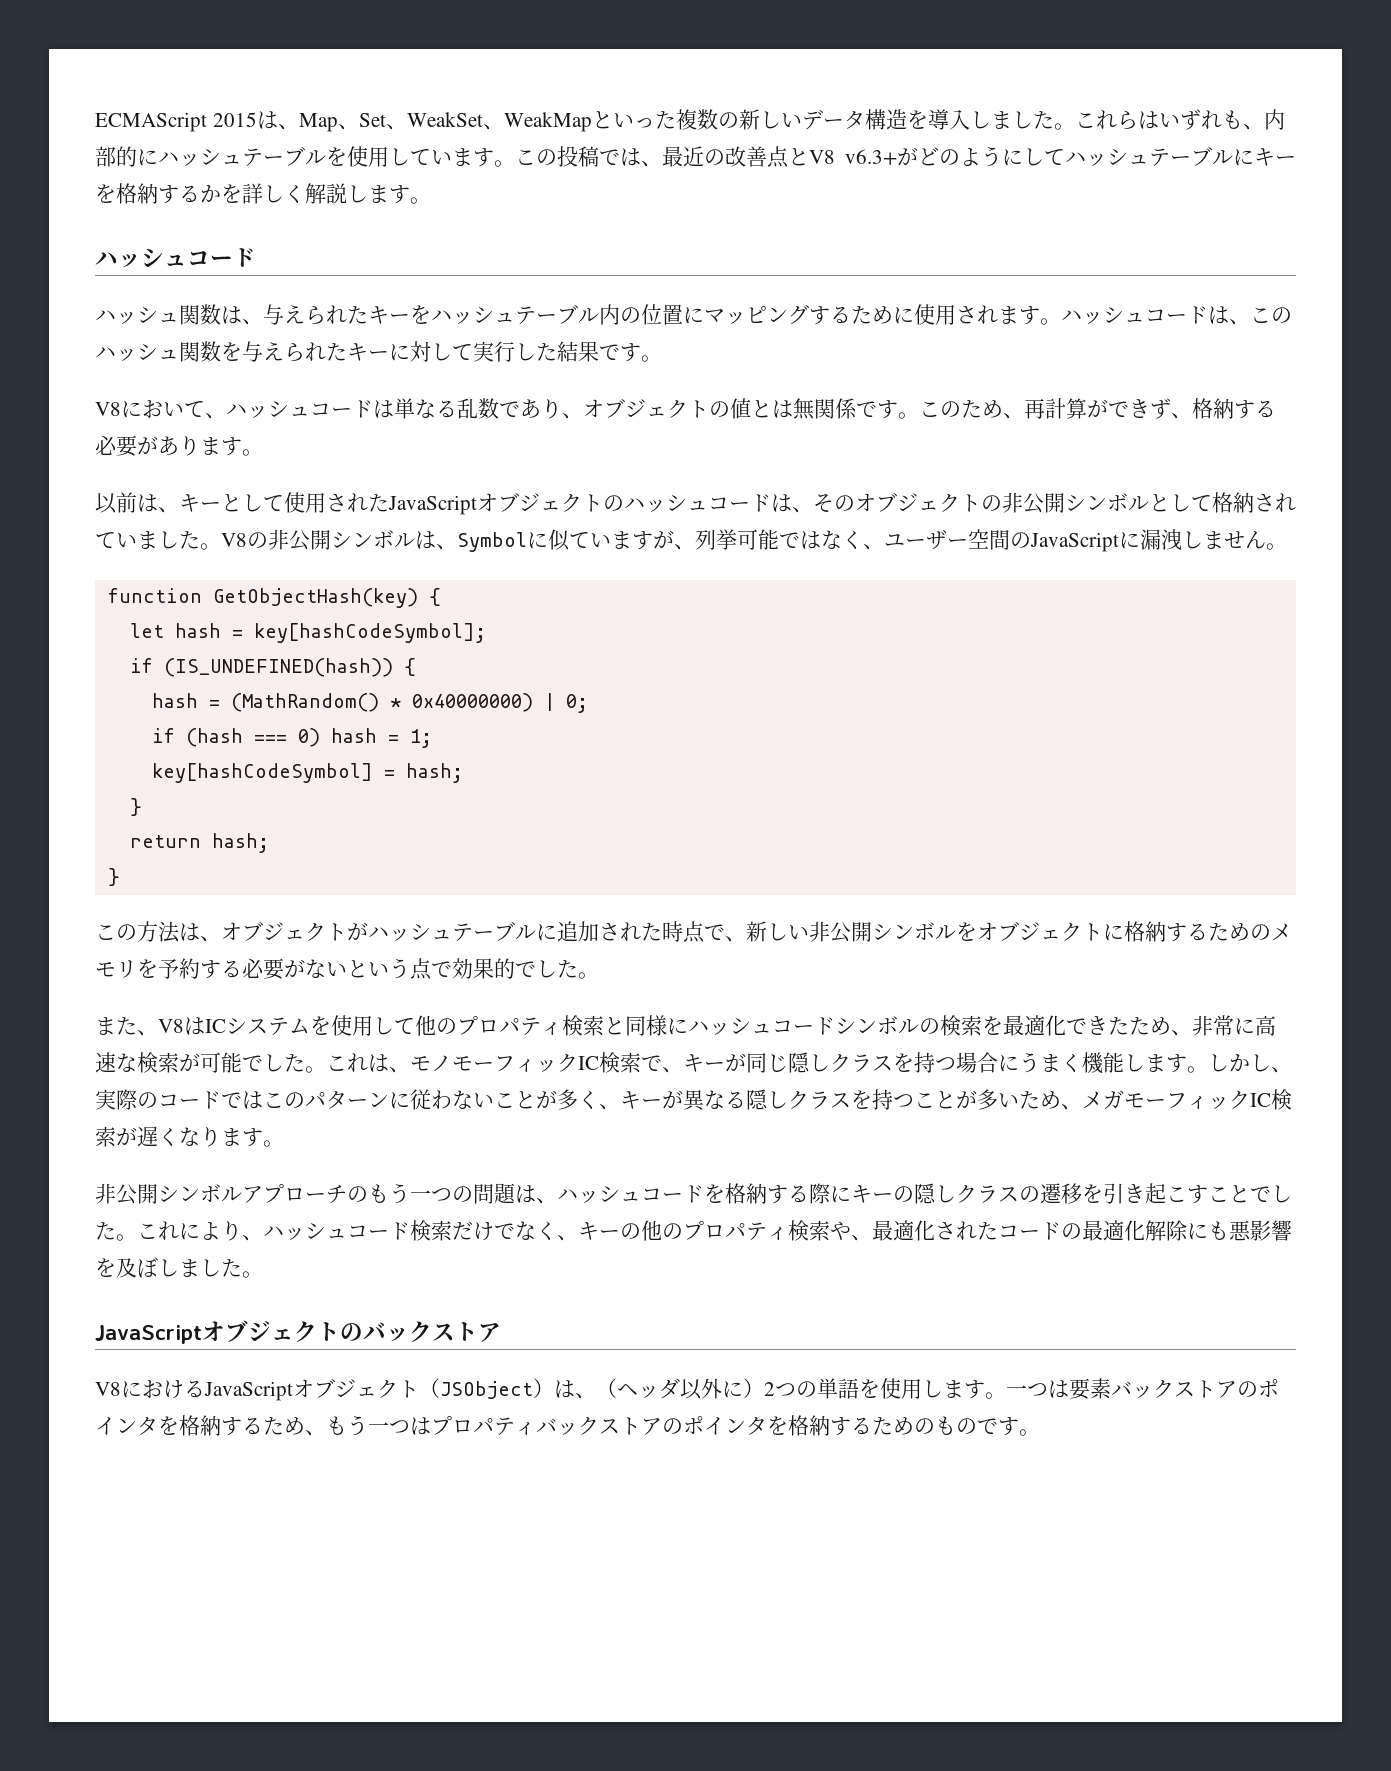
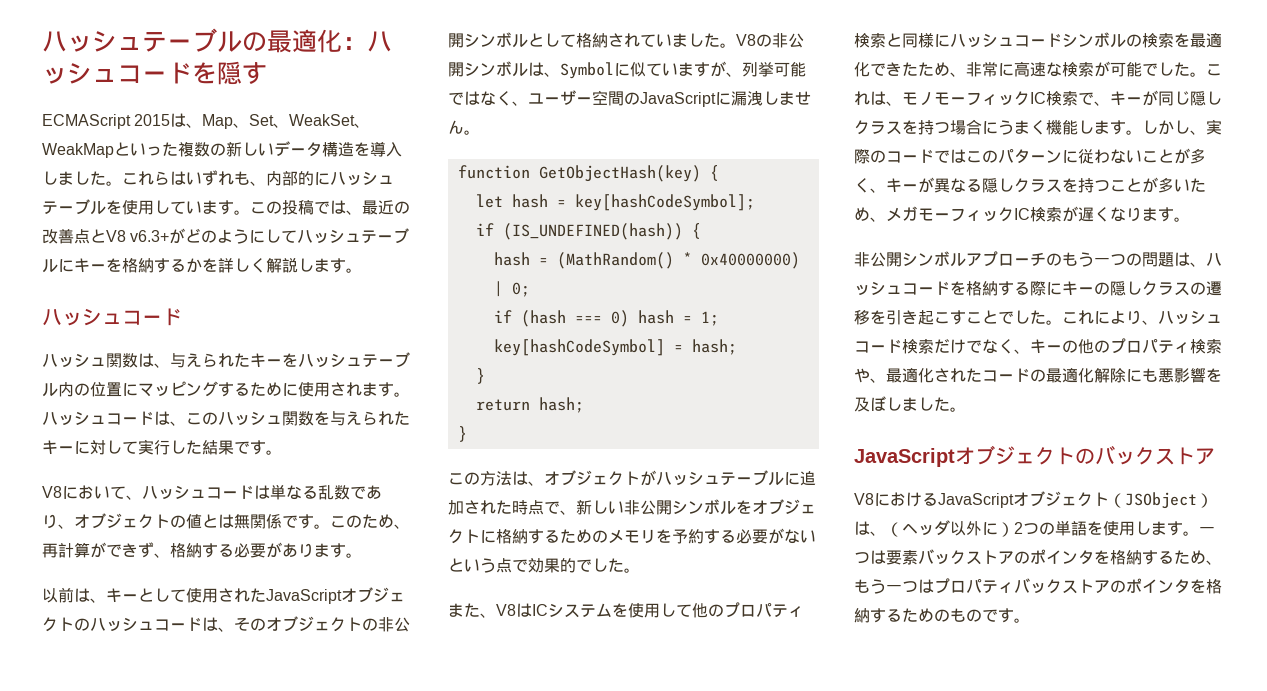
(95, 122) none -> [42,28,392,53] [42,61,267,85] ハッシュテーブルの最適化：ハッシュコードを隠す //

